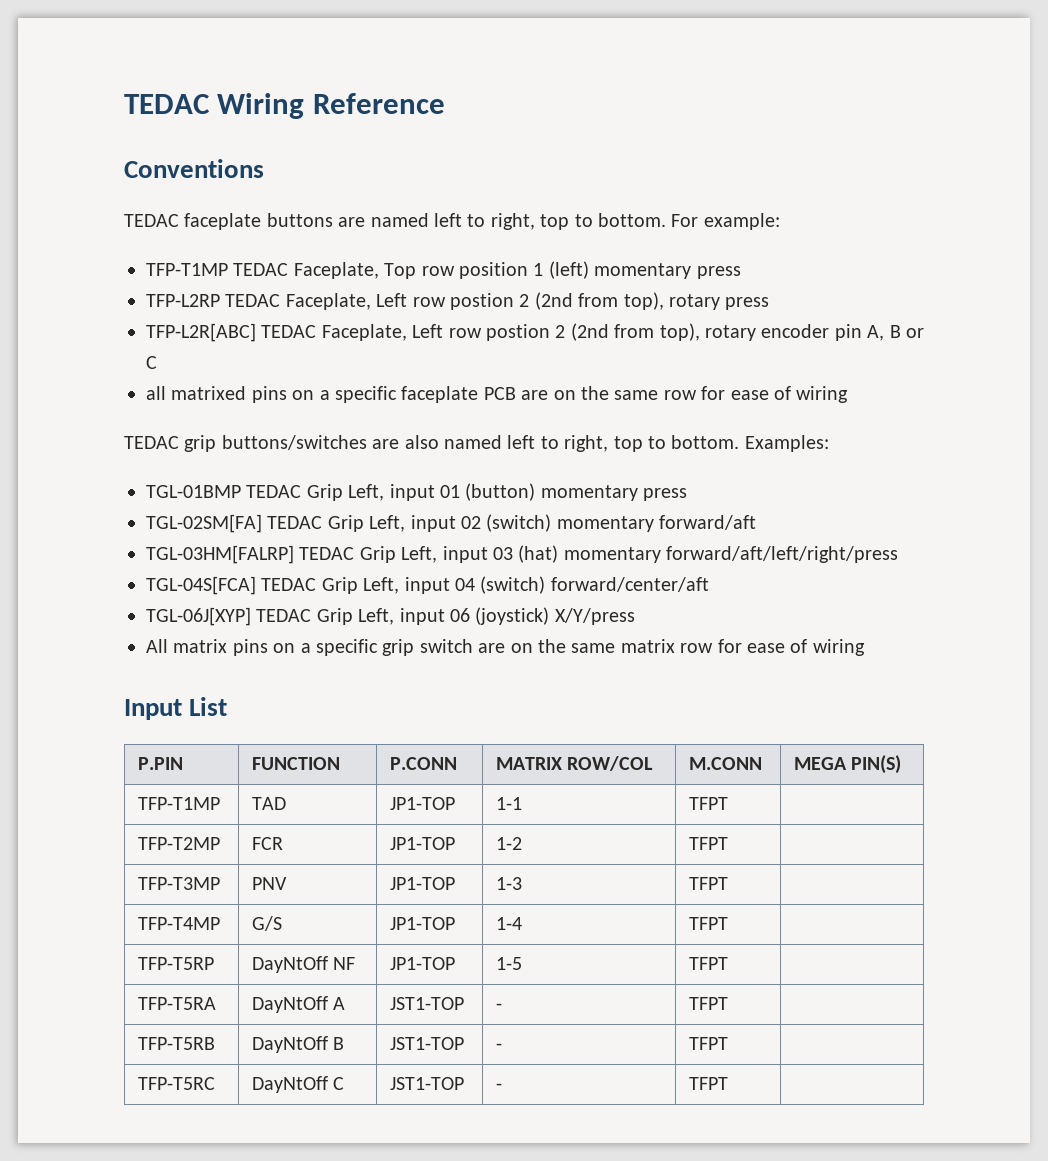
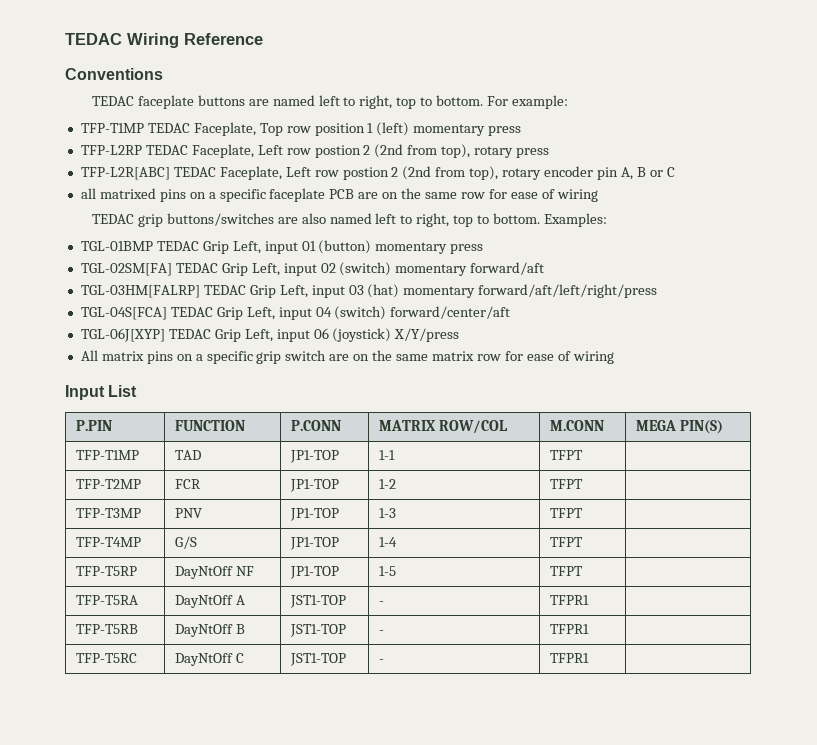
[688,997,728,1010] TFPT -> [550,595,590,605] TFPR1
[688,1037,728,1050] TFPT -> [550,624,590,634] TFPR1
[688,1077,728,1090] TFPT -> [550,653,590,663] TFPR1

